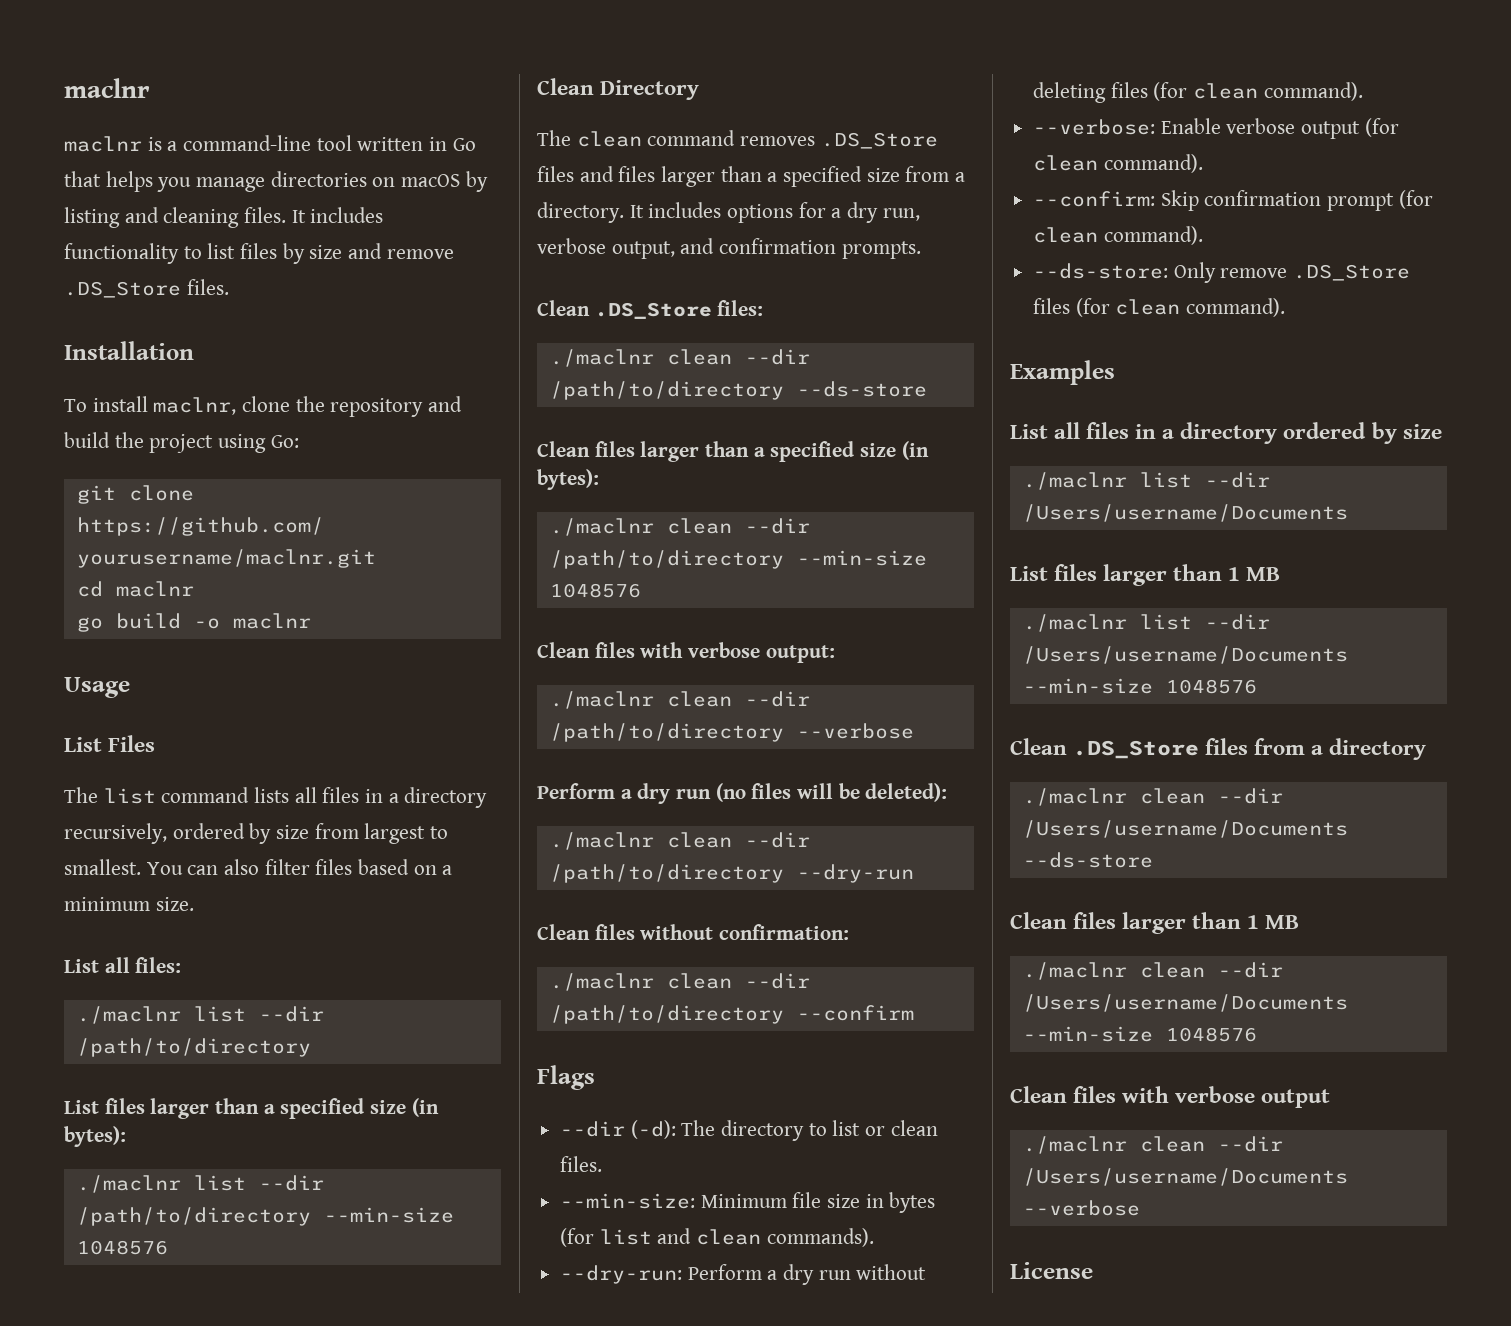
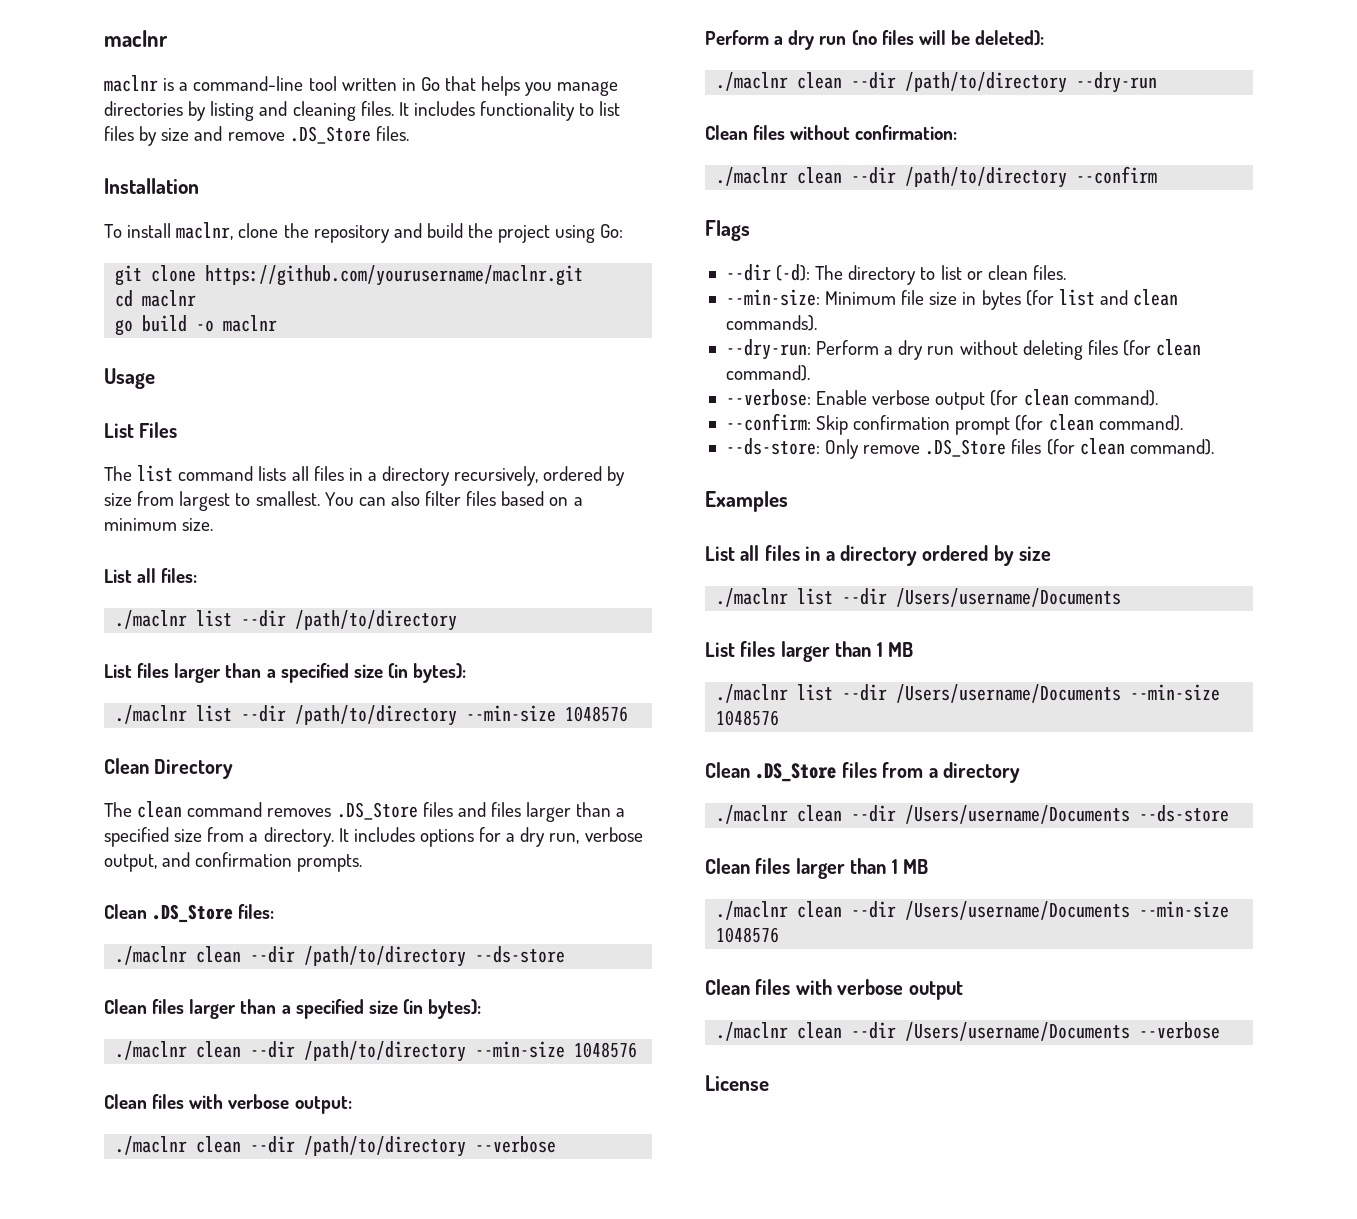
[372,174,461,187] on macOS -> (183, 108) none

